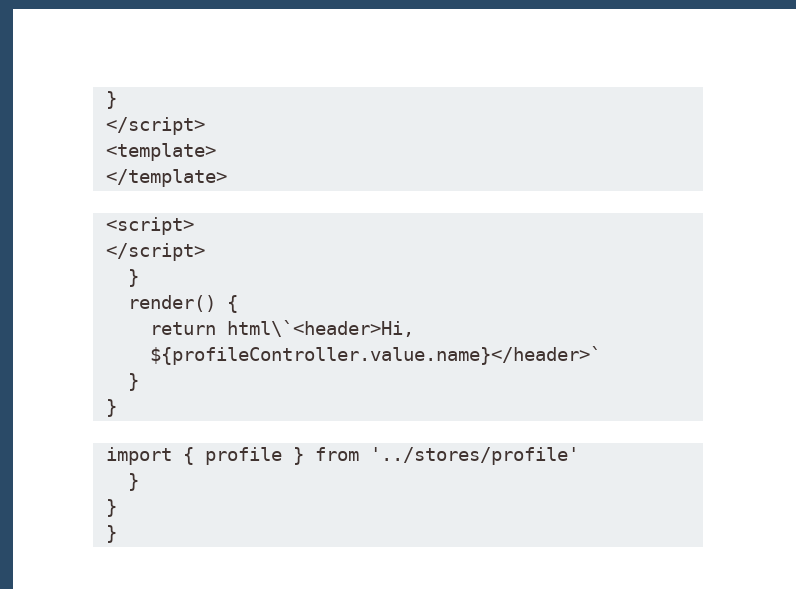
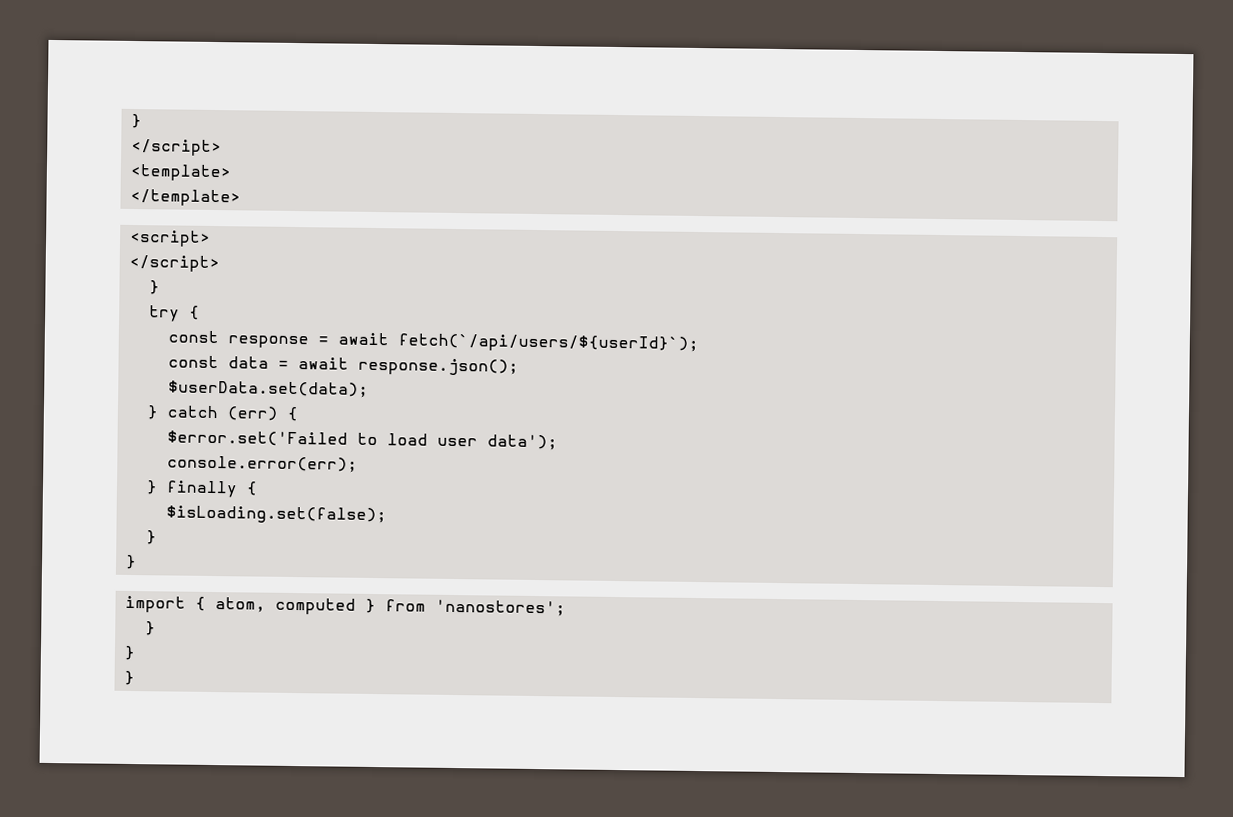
[127,295,238,313] [149,320,414,337] [149,346,601,365] render() { // return html\`<header>Hi, ${profileController.value.name}</header>` -> [149,305,201,322] [168,330,700,354] [168,355,520,376] [168,380,370,398] [147,405,299,422] [167,430,559,451] [167,455,359,473] [146,480,259,498] [166,505,388,525] try { // const response = await fetch(`/api/users/${userId}`); // const data = await response.json(); // $userData.set(data); // } catch (err) { // $error.set('Failed to load user data'); // console.error(err); // } finally { // $isLoading.set(false);
[204,447,282,465] profile -> [215,597,357,615] atom, computed
[369,447,579,465] '../stores/profile' -> [435,599,567,617] 'nanostores';

